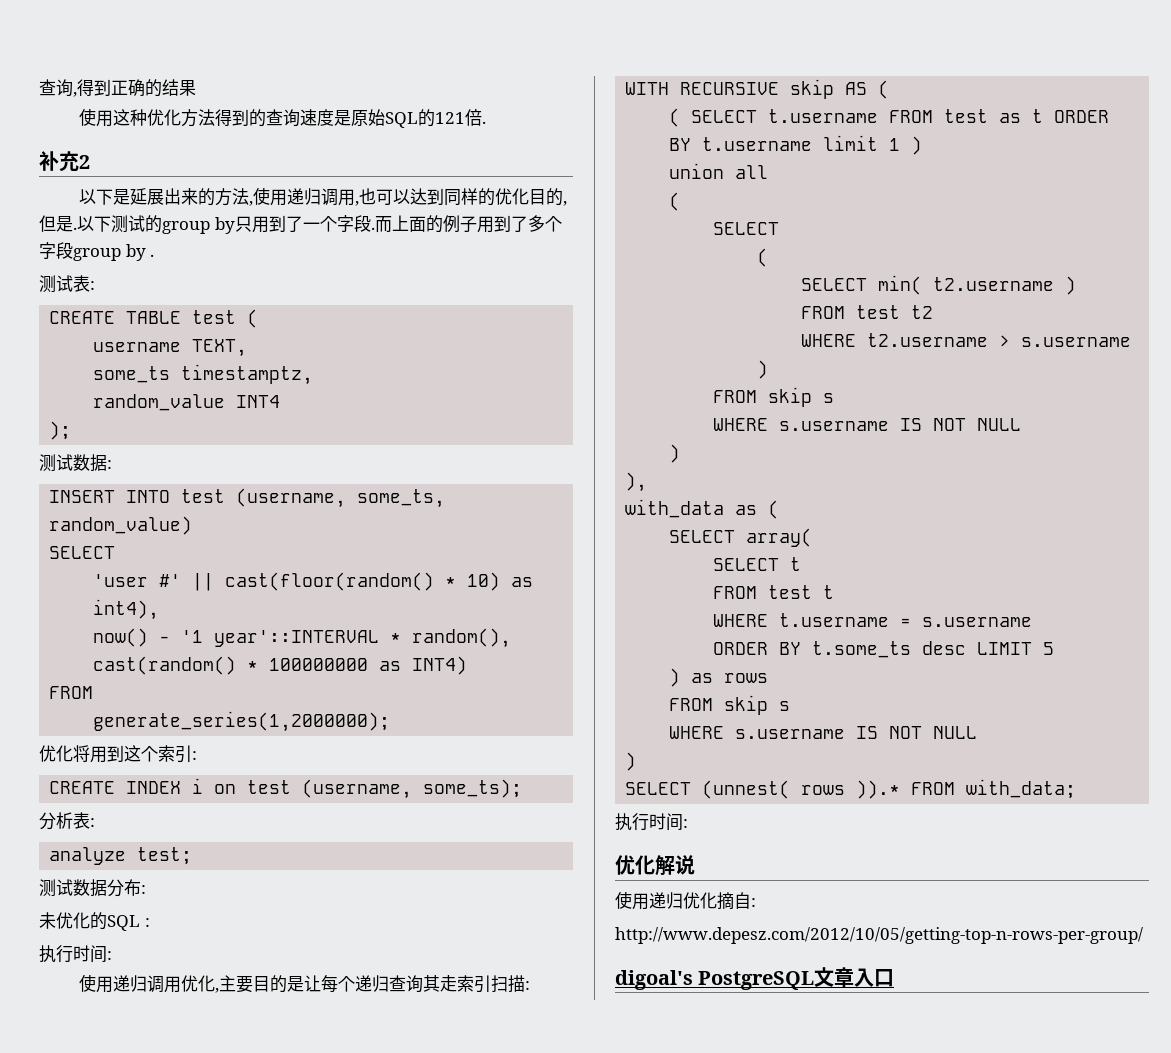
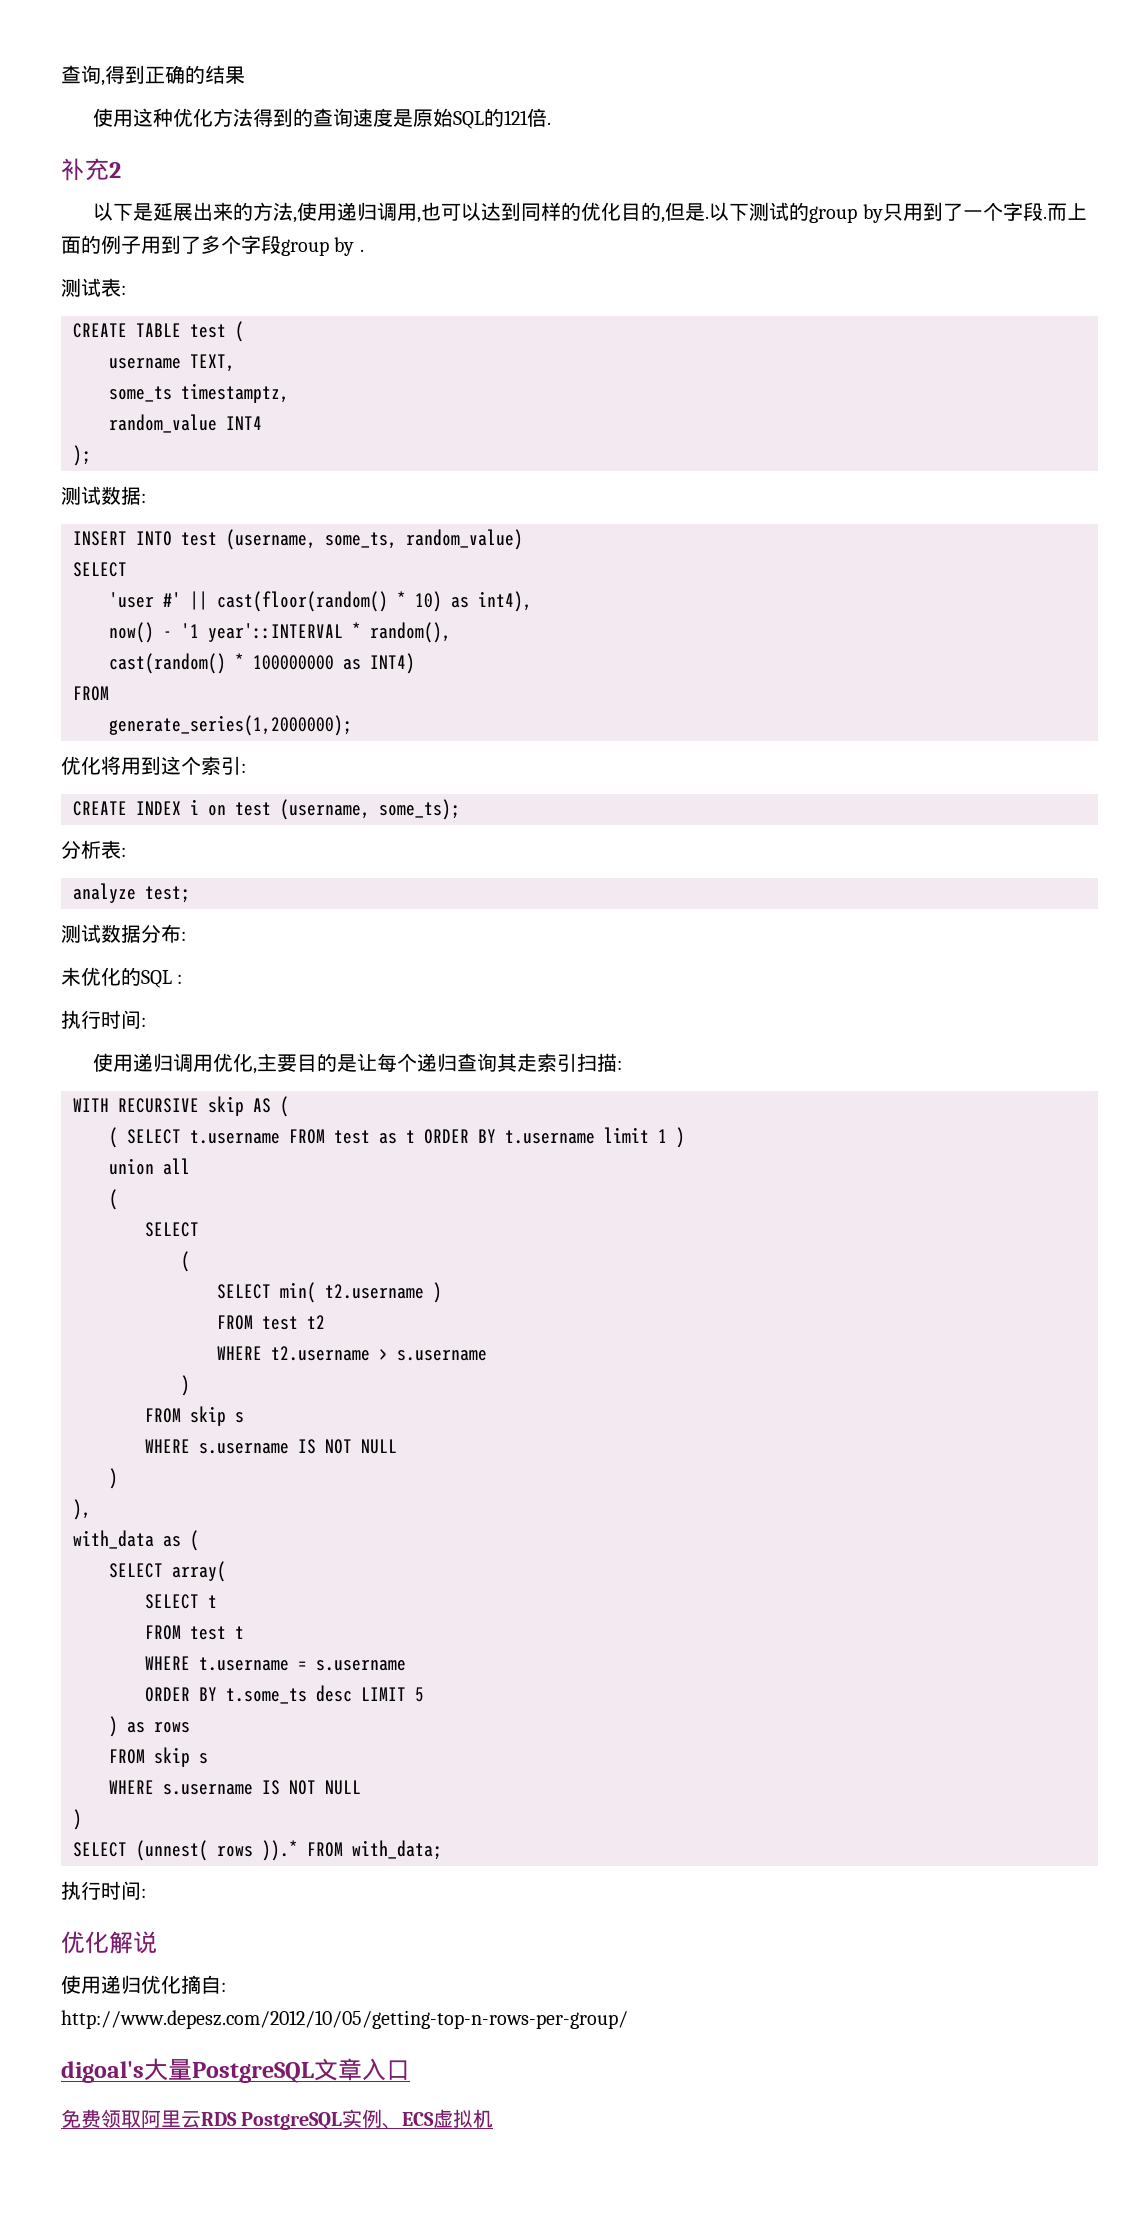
(693, 980) none -> [144,2058,192,2081] 大量
(895, 978) none -> [61,2109,494,2130] // 免费领取阿里云RDS PostgreSQL实例、ECS虚拟机

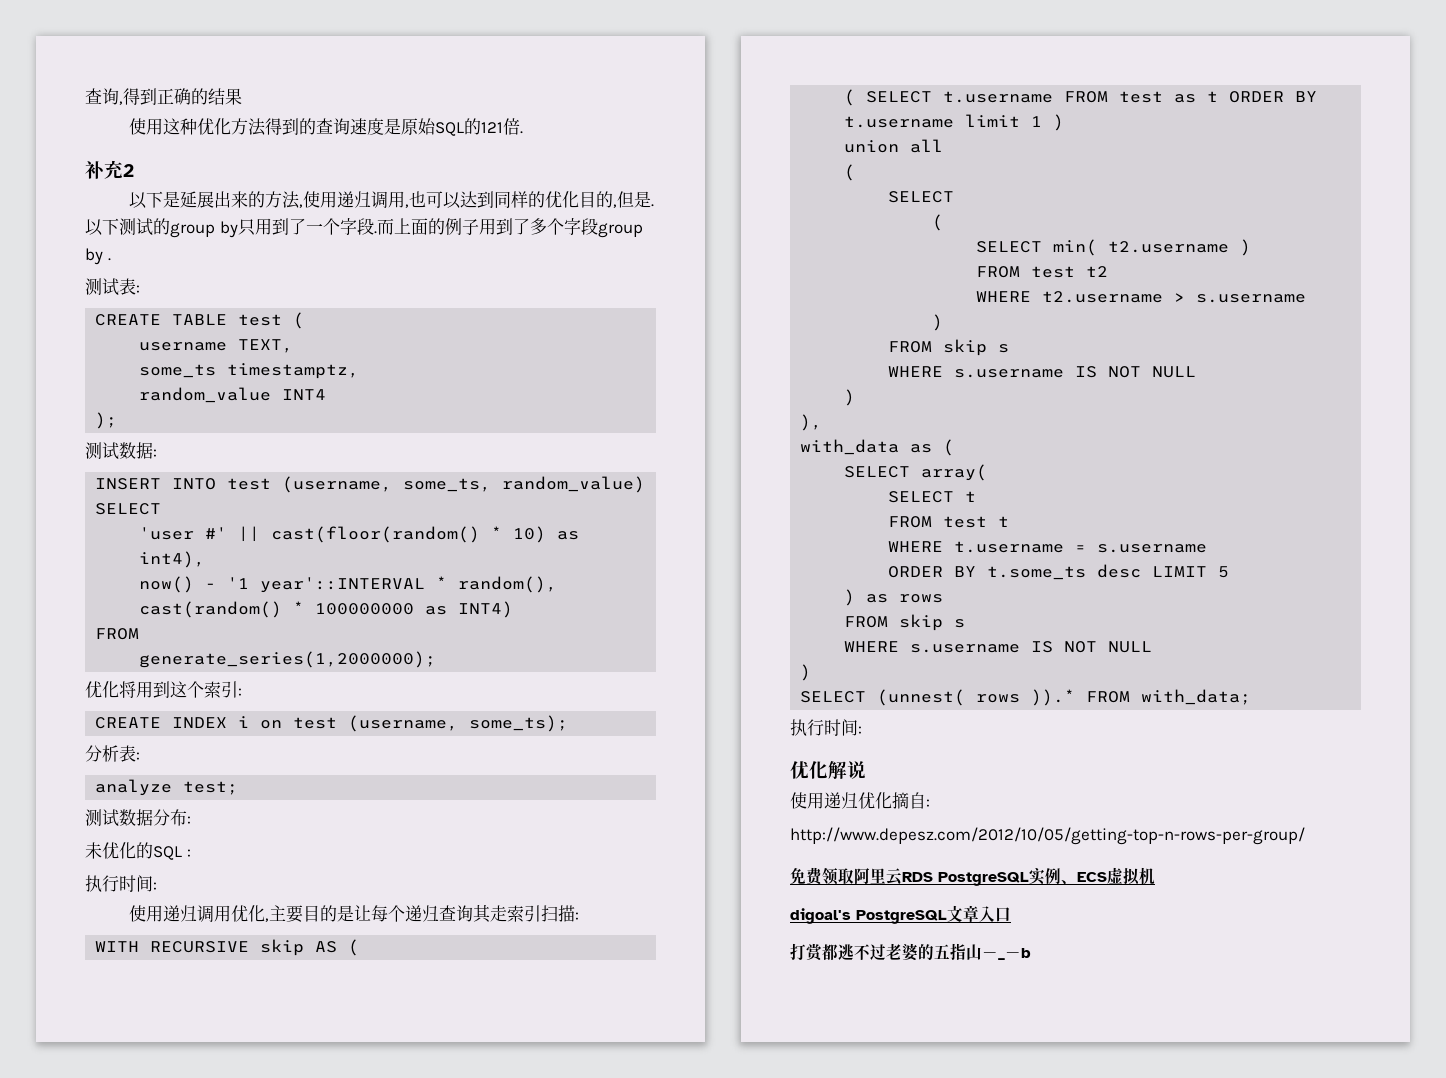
[61,2058,410,2083] // digoal's大量PostgreSQL文章入口 -> (1305, 836) none
(494, 2118) none -> [790,905,1011,924] [790,943,998,961] [998,958,1005,960] [1005,948,1031,958] // digoal's PostgreSQL文章入口 // 打赏都逃不过老婆的五指山－_－b

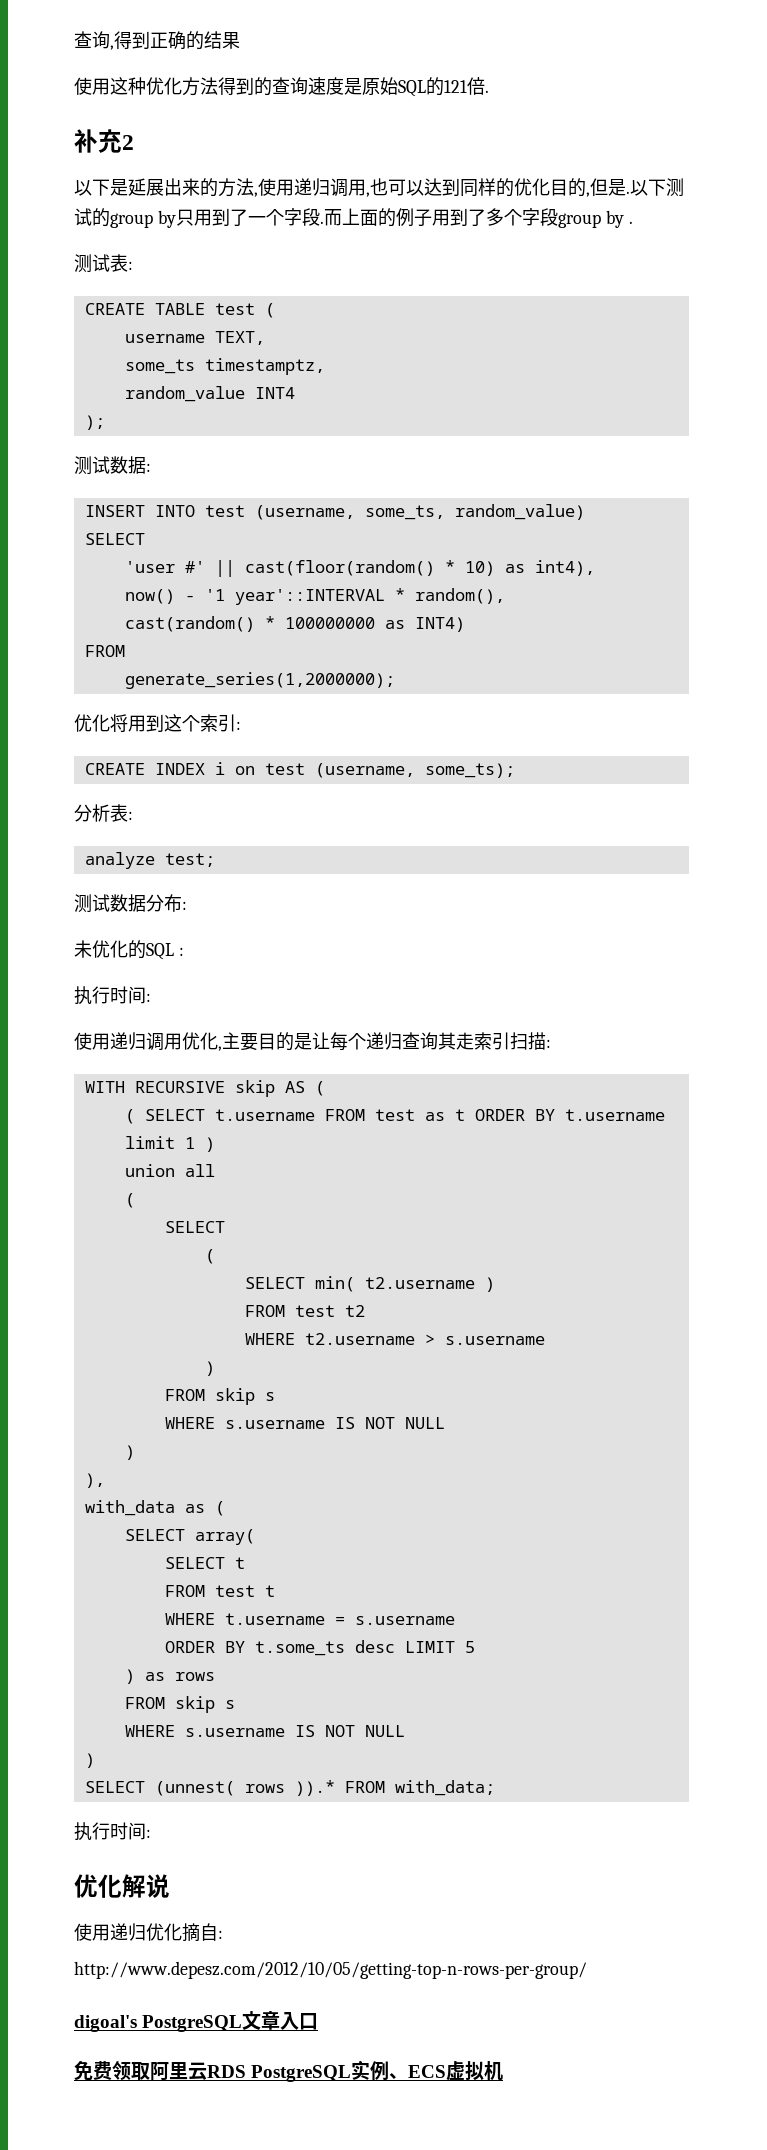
(1305, 836) none -> [74,2011,319,2032] // digoal's PostgreSQL文章入口
[790,905,1011,924] [790,943,998,961] [998,958,1005,960] [1005,948,1031,958] // digoal's PostgreSQL文章入口 // 打赏都逃不过老婆的五指山－_－b -> (504, 2071) none

